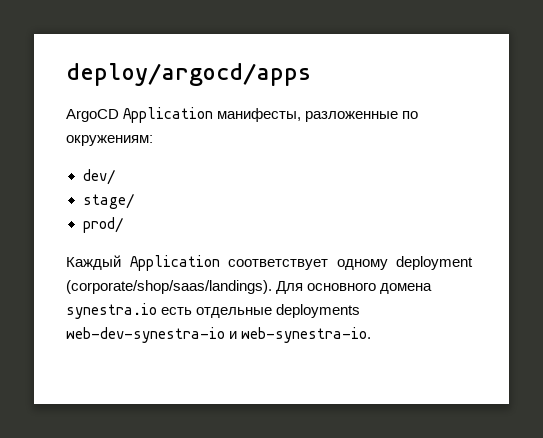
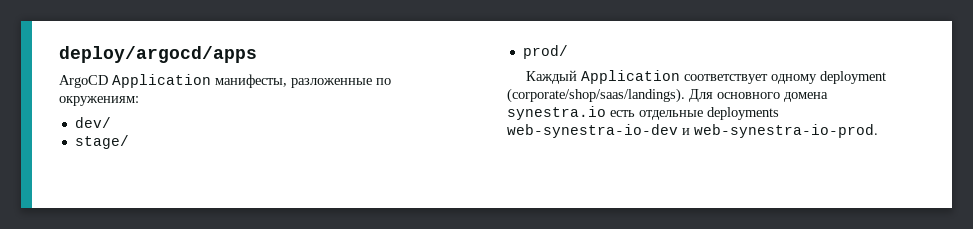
[66,327,372,343] web-dev-synestra-io и web-synestra-io. -> [507,124,878,138] web-synestra-io-dev и web-synestra-io-prod.

